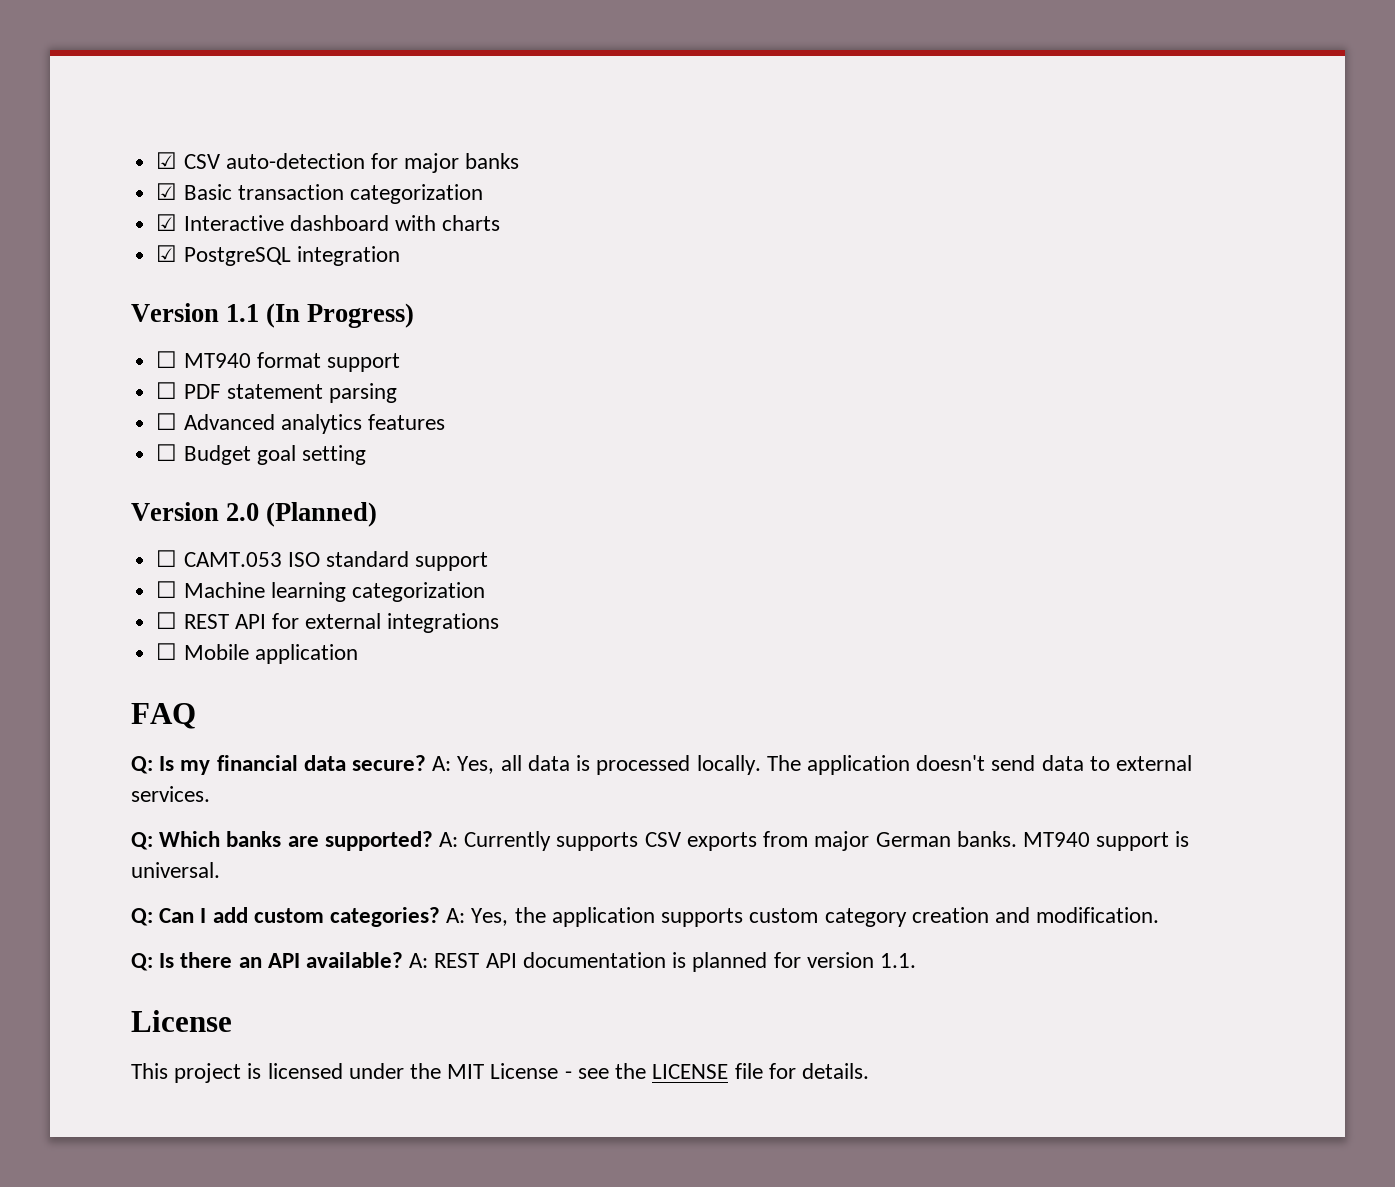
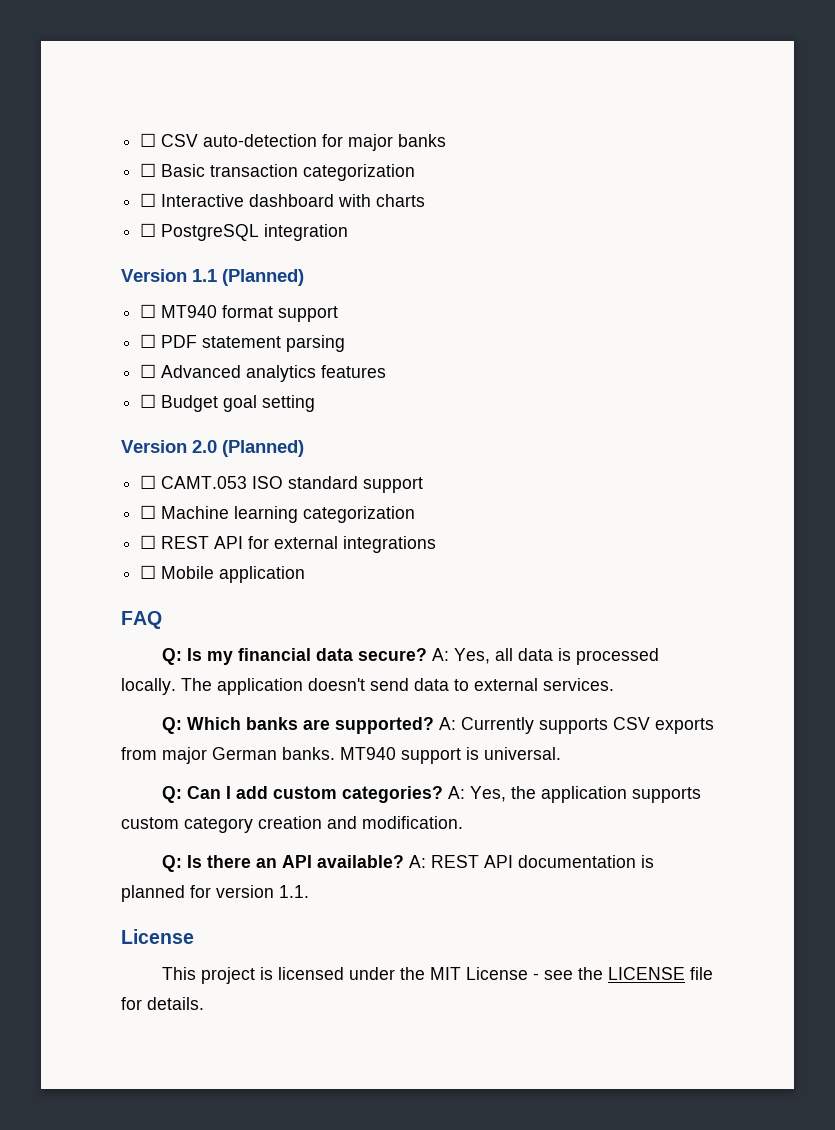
[156,152,178,169] ☑ -> [140,133,157,147] ☐
[156,183,178,200] ☑ -> [140,163,157,177] ☐
[156,214,178,231] ☑ -> [140,193,157,207] ☐
[156,245,178,262] ☑ -> [140,223,157,237] ☐
[266,303,415,328] (In Progress) -> [222,269,304,286] (Planned)

